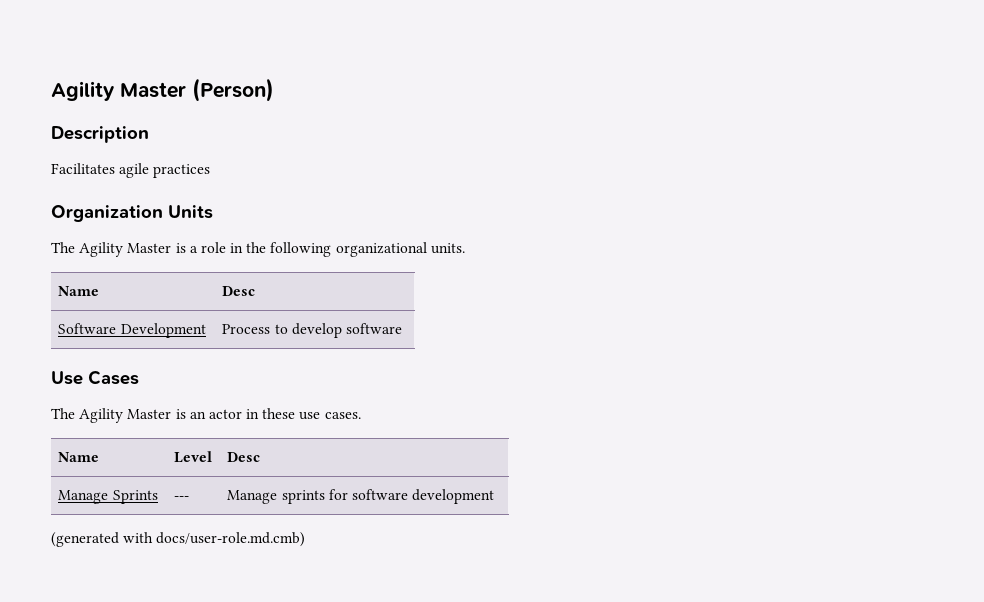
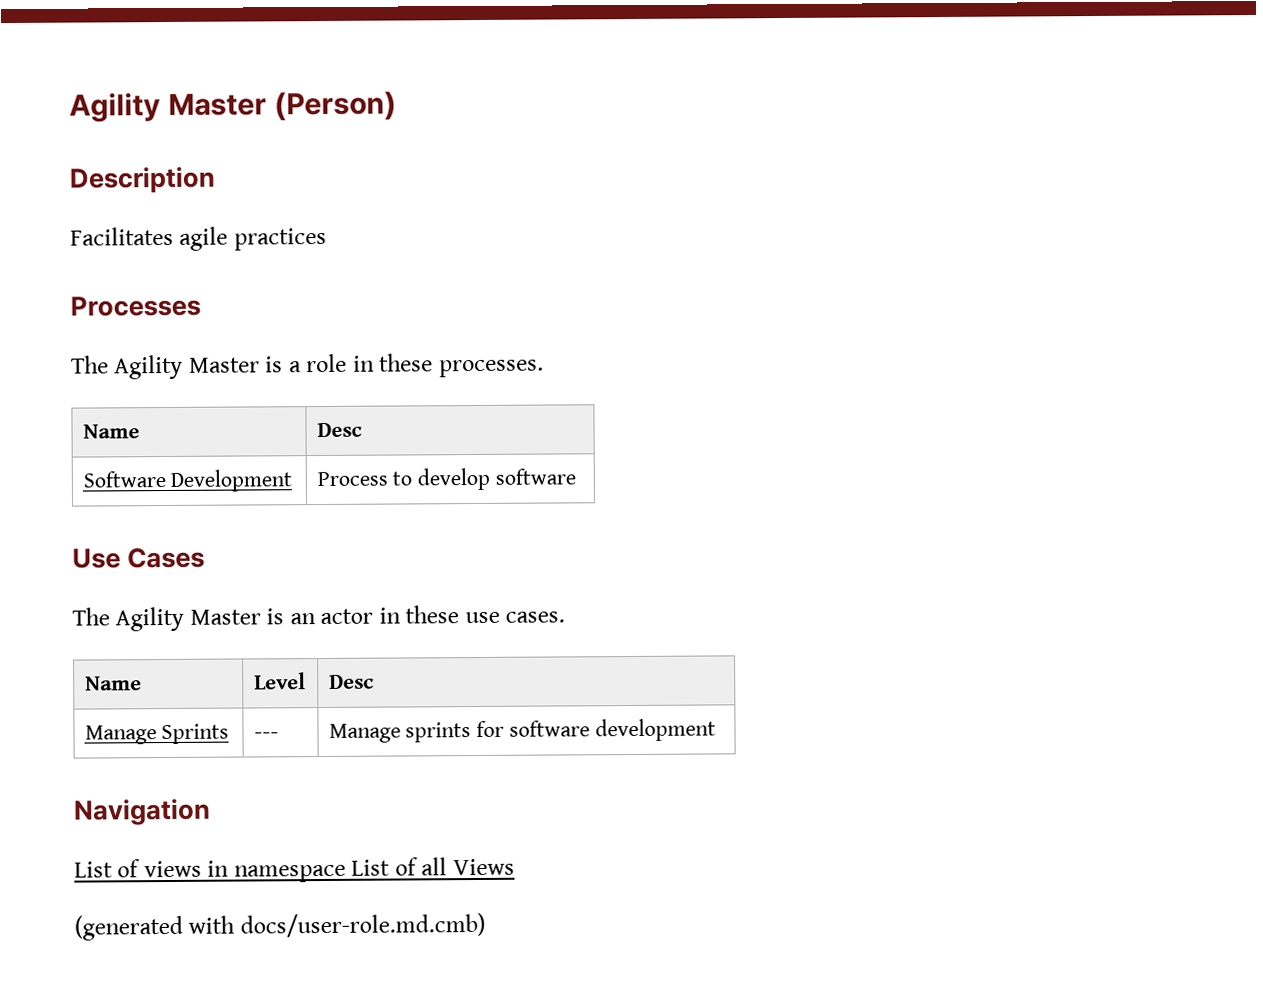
[51,205,213,222] Organization Units -> [70,295,201,317] Processes
[246,242,465,257] the following organizational units. -> [379,353,544,378] these processes.
(495, 496) none -> [73,798,211,826] [74,857,515,883] // Navigation // List of views in namespace List of all Views

